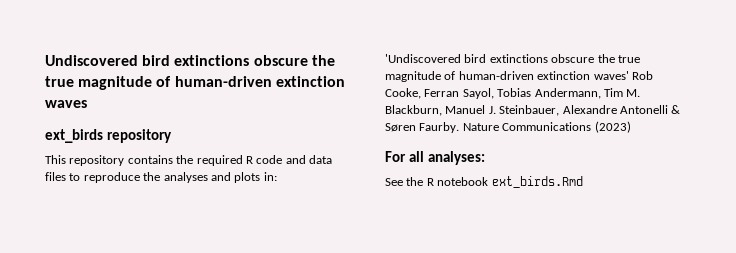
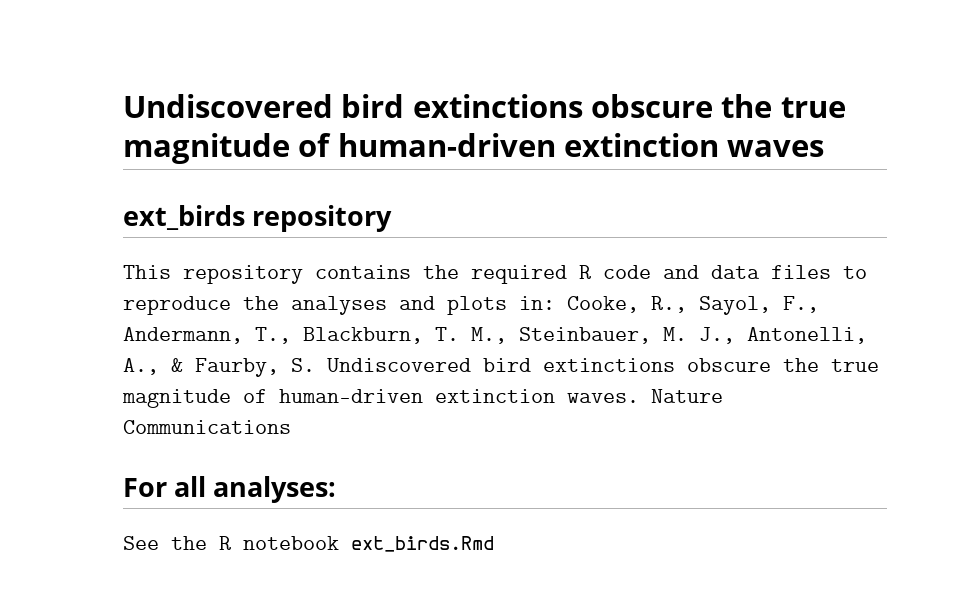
[385,54,640,63] [385,71,653,82] [385,88,641,99] [385,105,681,116] [385,122,460,133] 'Undiscovered bird extinctions obscure the true magnitude of human-driven extinction waves' Rob Cooke, Ferran Sayol, Tobias Andermann, Tim M. Blackburn, Manuel J. Steinbauer, Alexandre Antonelli & Søren Faurby. -> [567,296,819,315] [123,327,867,344] [123,358,879,377] [122,389,639,408] Cooke, R., Sayol, F., Andermann, T., Blackburn, T. M., Steinbauer, M. J., Antonelli, A., & Faurby, S. Undiscovered bird extinctions obscure the true magnitude of human-driven extinction waves.
[594,121,631,133] (2023) -> (291, 427) none

